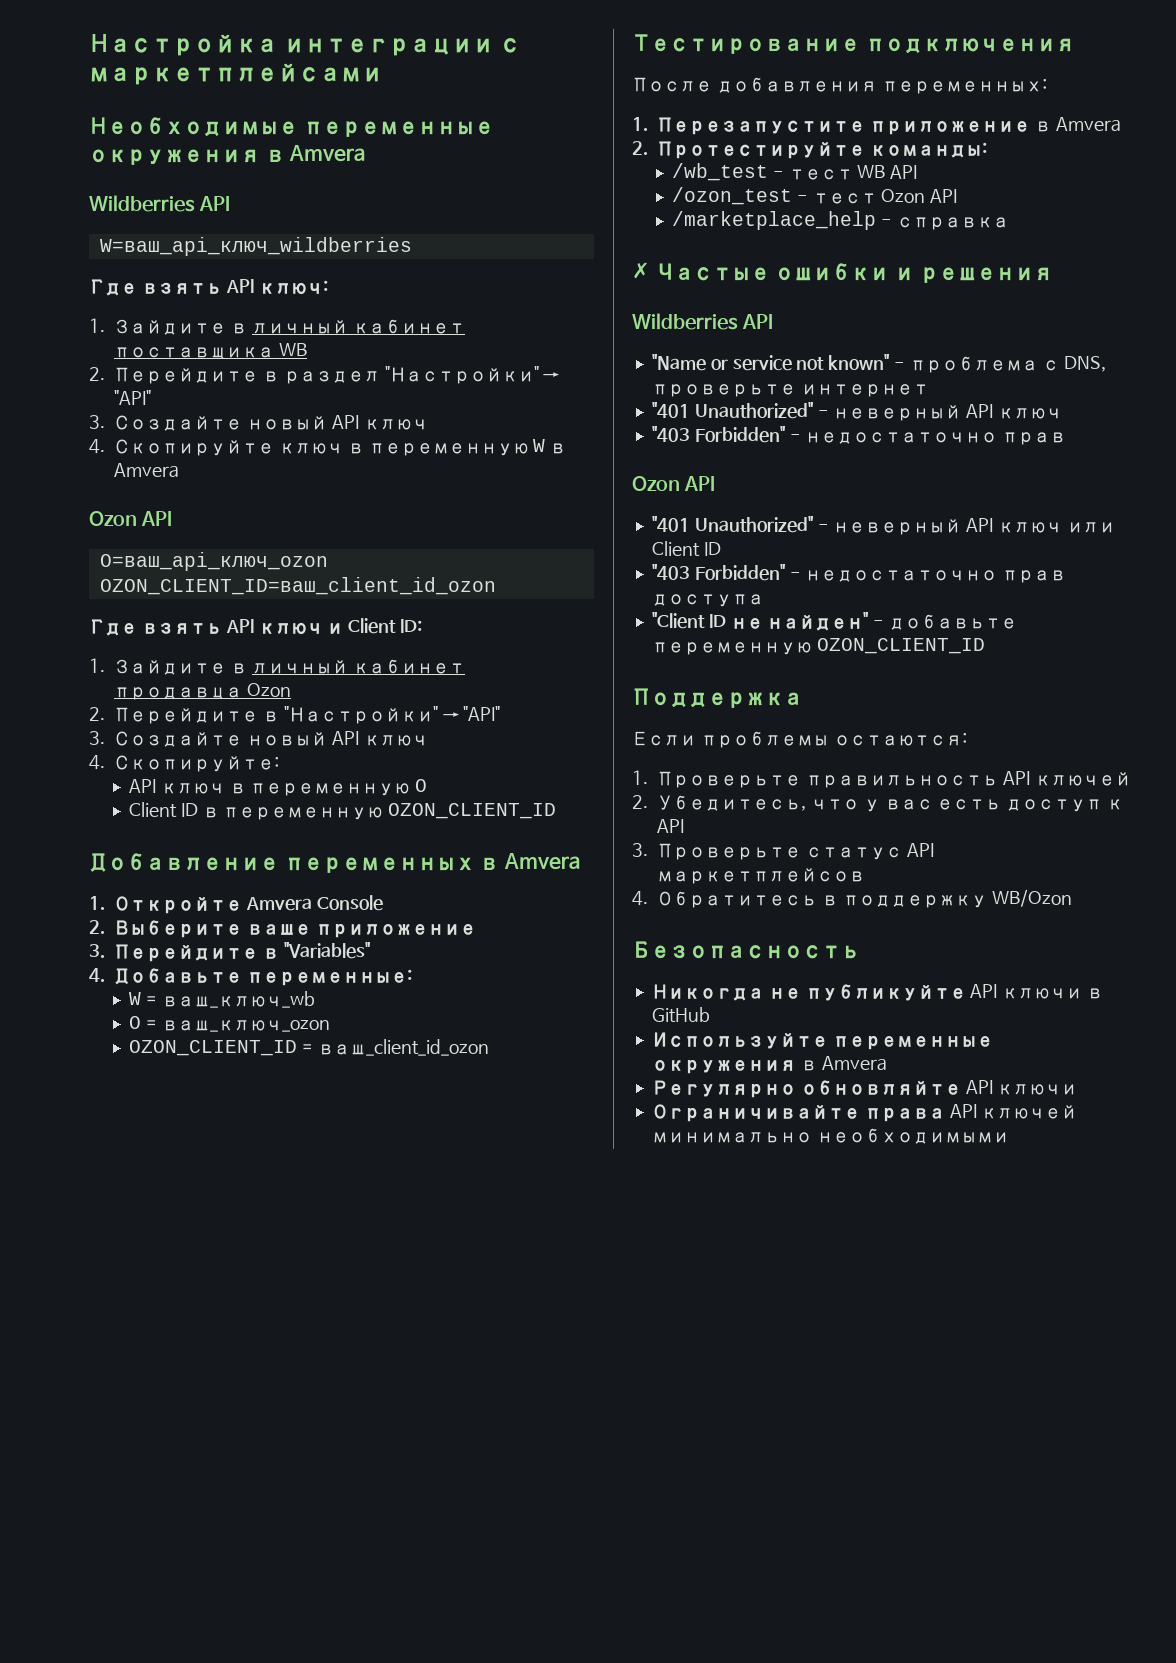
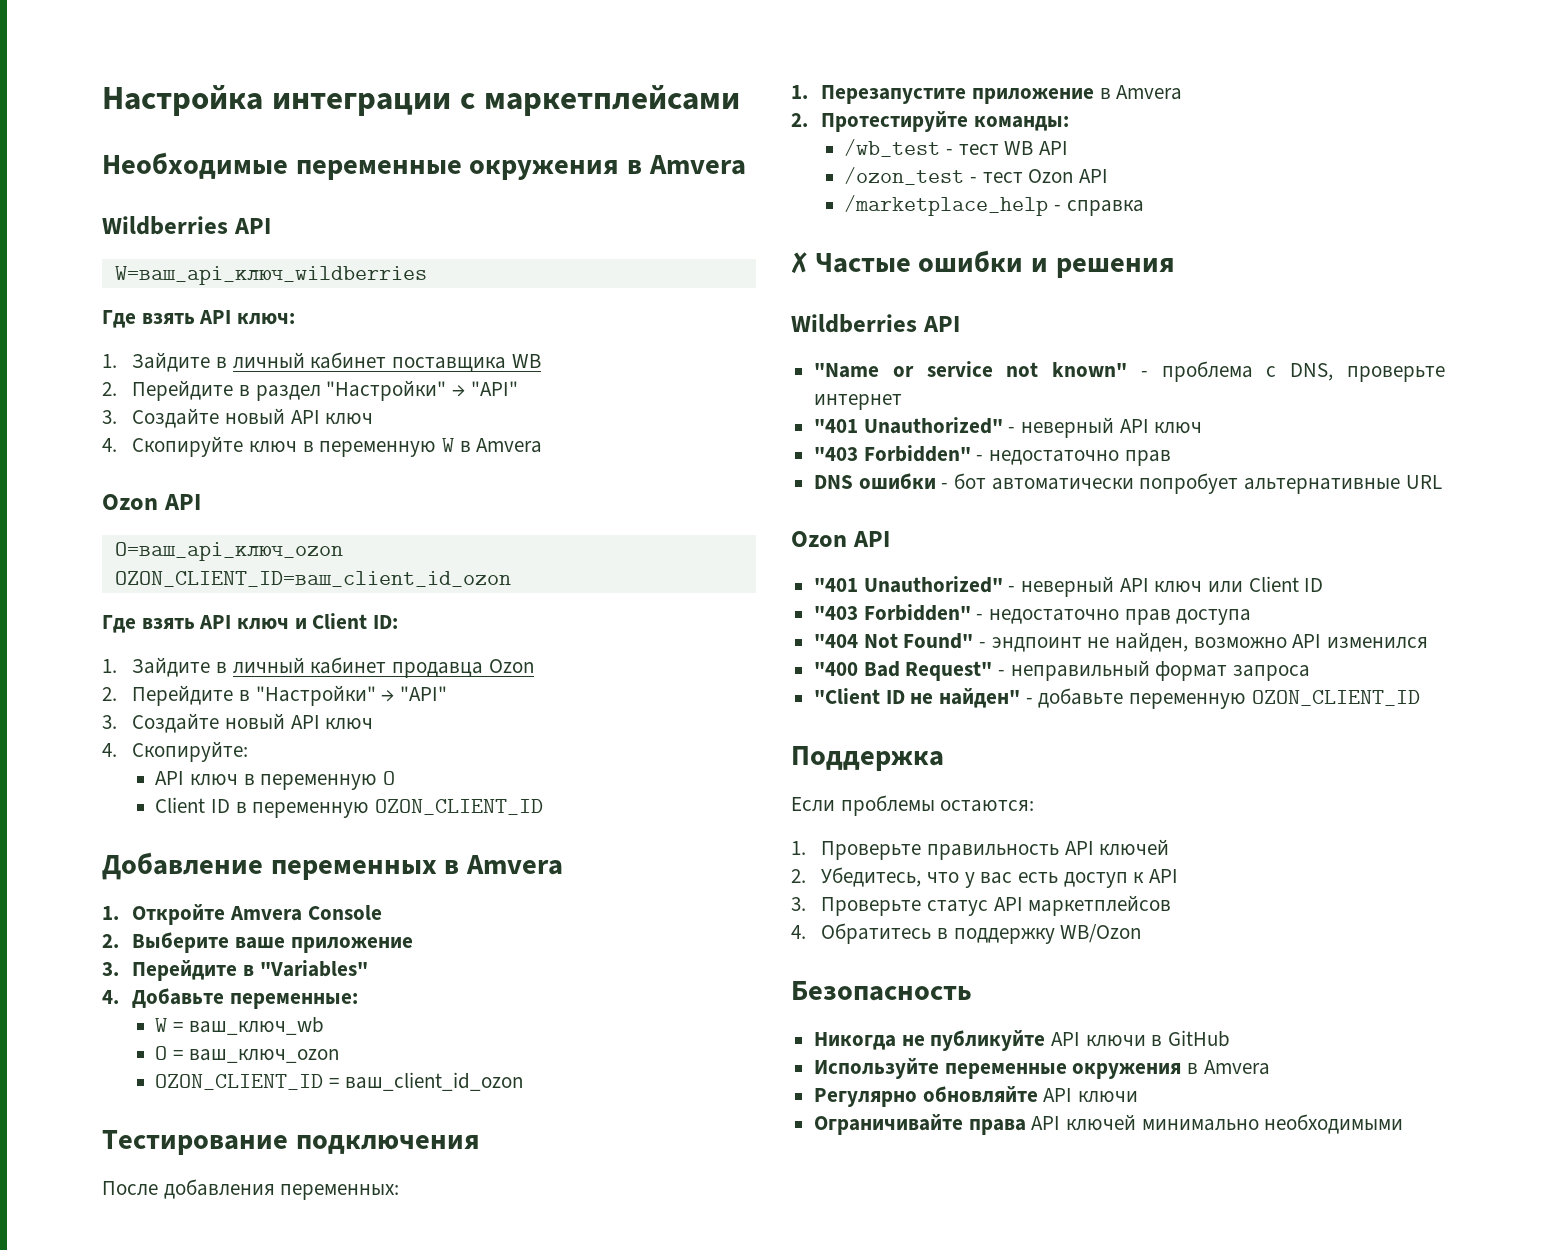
(1067, 438) none -> [814,473,1442,494] // DNS ошибки - бот автоматически попробует альтернативные URL
(764, 600) none -> [814,632,1429,652] [814,660,1311,681] // "404 Not Found" - эндпоинт не найден, возможно API изменился // "400 Bad Request" - неправильный формат запроса

